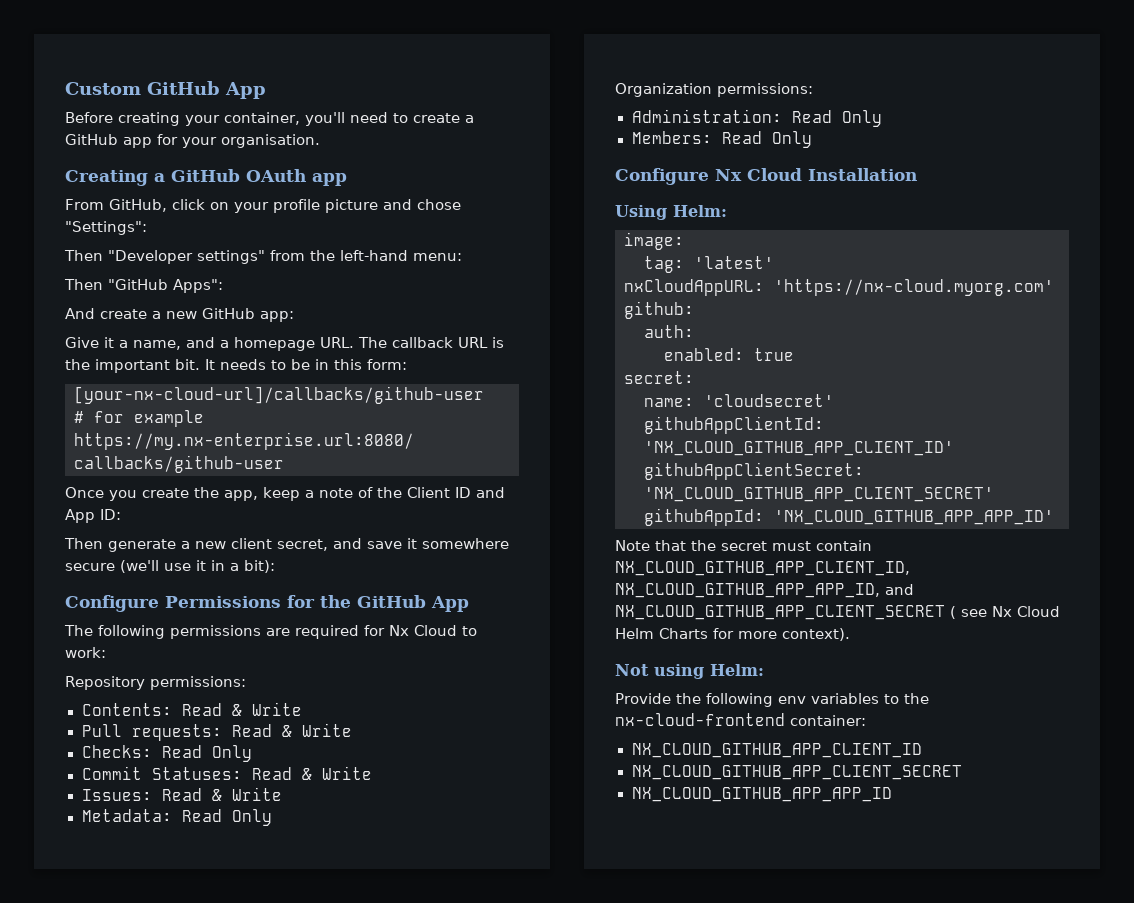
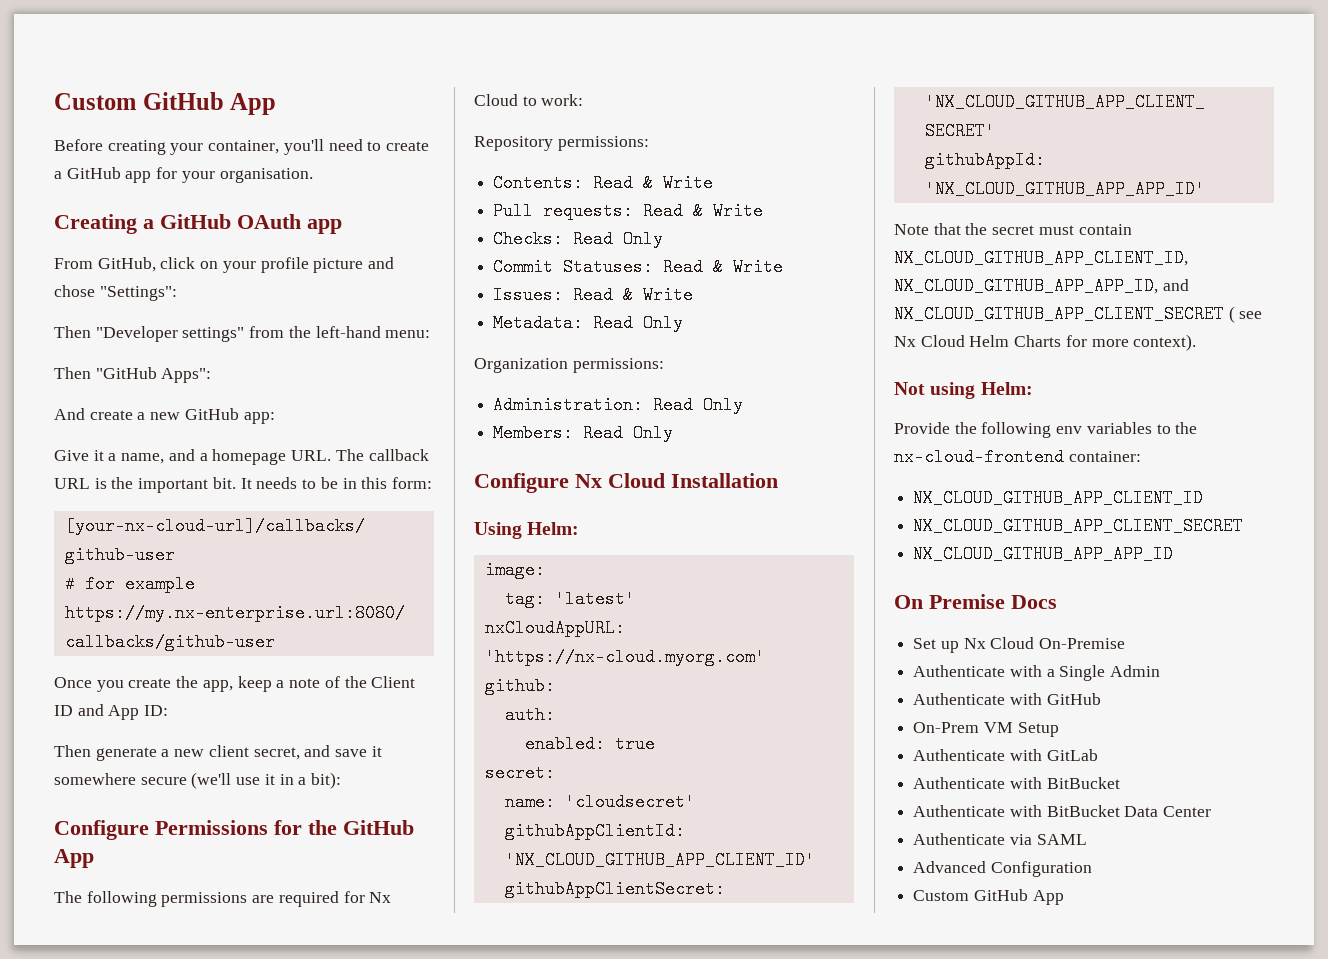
(892, 794) none -> [894,594,1057,609] [913,637,1126,653] [913,665,1161,681] [913,693,1101,705] [913,722,1059,737] [913,749,1098,761] [913,777,1120,789] [913,805,1212,817] [913,833,1087,845] [913,861,1092,877] [913,889,1064,905] // On Premise Docs // Set up Nx Cloud On-Premise // Authenticate with a Single Admin // Authenticate with GitHub // On-Prem VM Setup // Authenticate with GitLab // Authenticate with BitBucket // Authenticate with BitBucket Data Center // Authenticate via SAML // Advanced Configuration // Custom GitHub App

